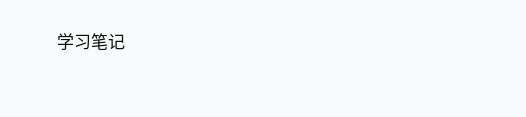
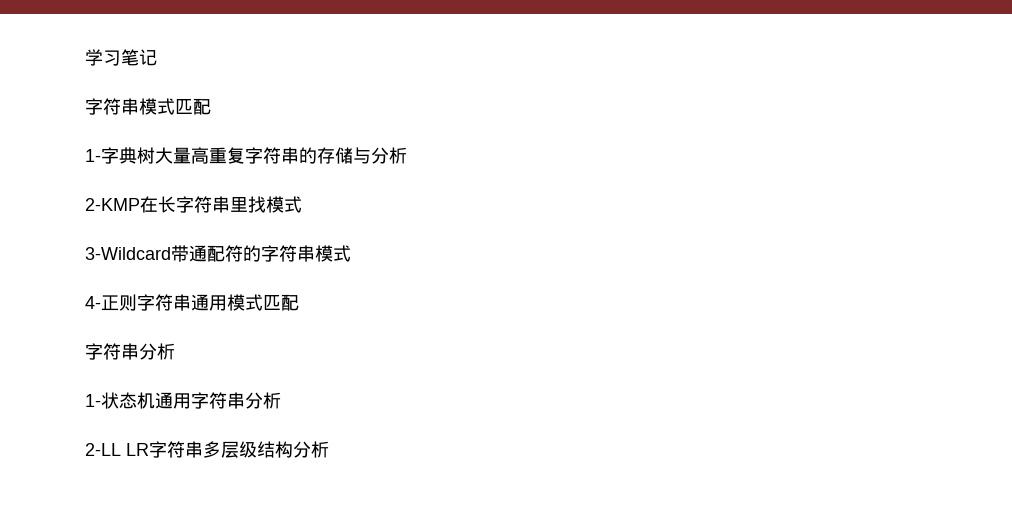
(125, 41) none -> [85,98,211,115] [85,147,407,164] [85,196,302,213] [85,245,351,262] [85,294,299,311] [85,343,175,360] [85,392,281,409] [85,441,329,458] // 字符串模式匹配 // 1-字典树大量高重复字符串的存储与分析 // 2-KMP在长字符串里找模式 // 3-Wildcard带通配符的字符串模式 // 4-正则字符串通用模式匹配 // 字符串分析 // 1-状态机通用字符串分析 // 2-LL LR字符串多层级结构分析

